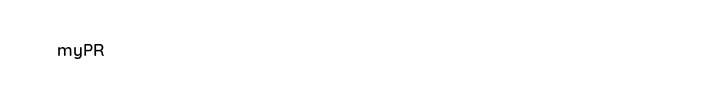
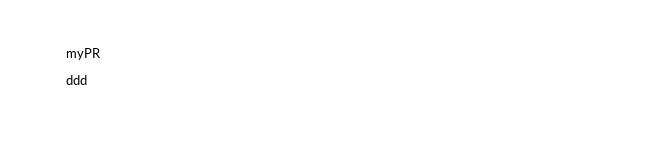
(105, 51) none -> [66,75,87,85] // ddd

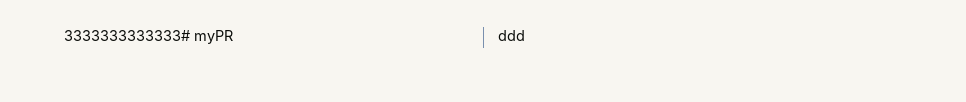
(66, 54) none -> [64,30,190,41] 3333333333333#

